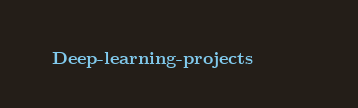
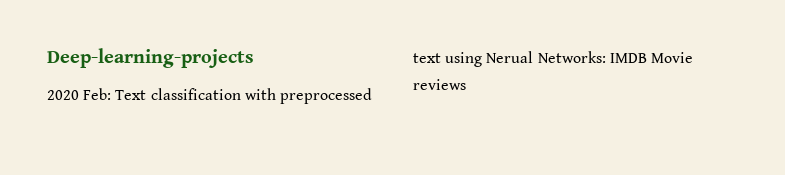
(253, 60) none -> [47,88,372,104] [413,51,693,67] [413,79,466,90] // 2020 Feb: Text classification with preprocessed text using Nerual Networks: IMDB Movie reviews

